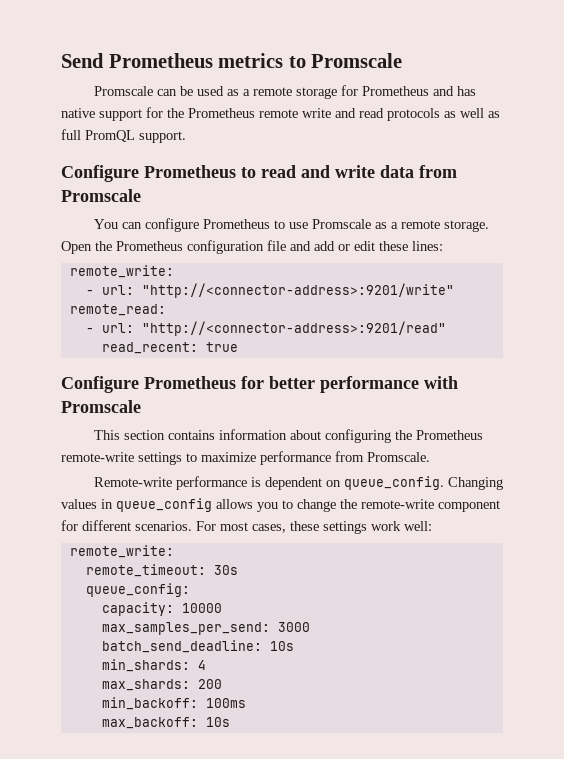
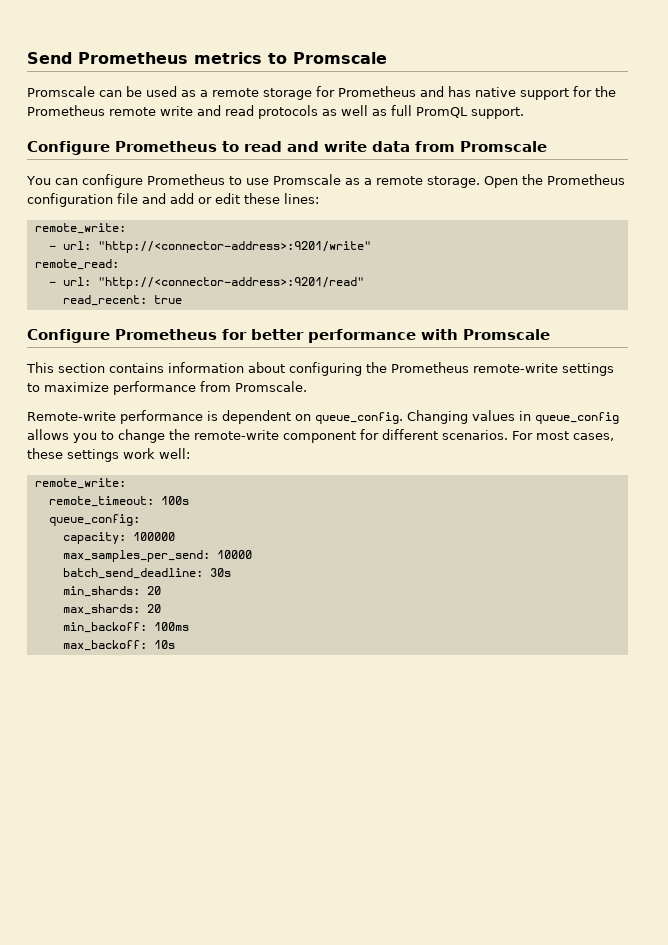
[213,565,238,575] 30s -> [160,496,189,505] 100s
(174, 609) none -> [132,532,175,541] [62,550,210,562] 100000 // max_samples_per_send:
[101,622,310,635] // max_samples_per_send: 3000 -> (252, 554) none
[269,641,294,651] 10s -> [209,568,231,577] 30s
[197,660,206,670] 4 -> [146,586,161,595] 20
[197,679,222,689] 200 -> [146,604,161,613] 20

